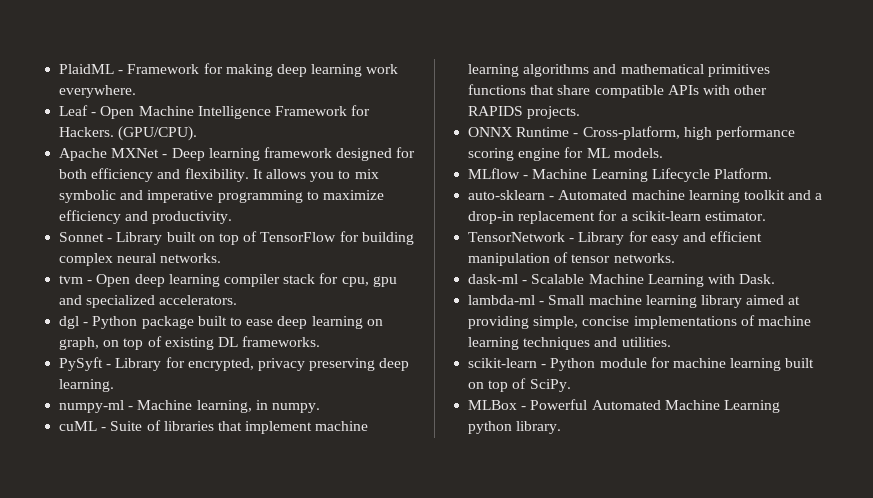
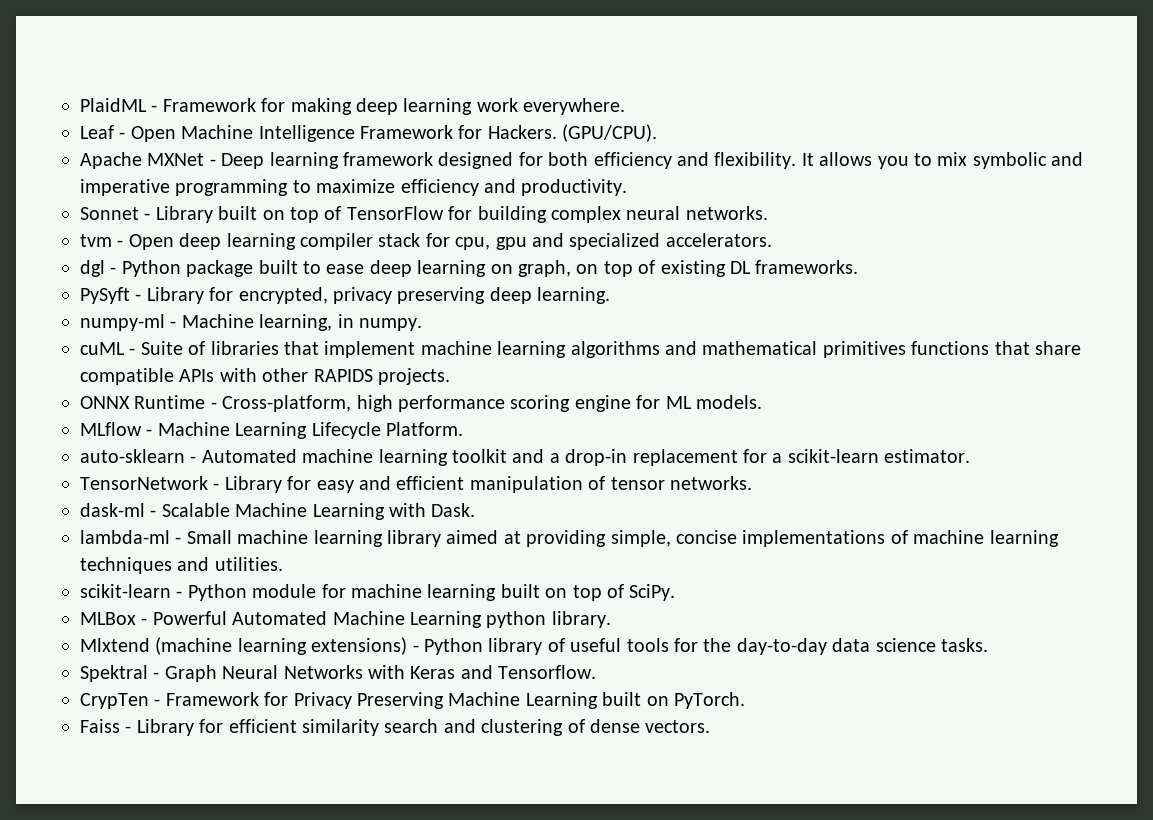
(562, 427) none -> [80,637,988,655] [80,665,597,682] [80,692,745,709] [80,719,711,736] // Mlxtend (machine learning extensions) - Python library of useful tools for the day-to-day data science tasks. // Spektral - Graph Neural Networks with Keras and Tensorflow. // CrypTen - Framework for Privacy Preserving Machine Learning built on PyTorch. // Faiss - Library for efficient similarity search and clustering of dense vectors.

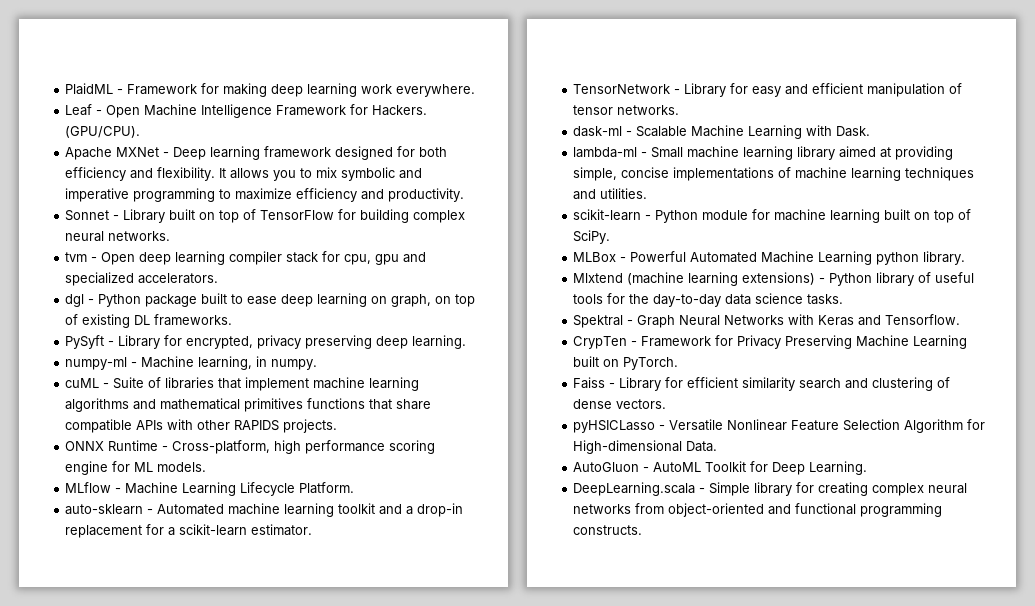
(711, 726) none -> [573,419,986,433] [573,440,718,454] [573,461,868,475] [573,482,968,496] [573,503,943,517] [573,525,643,535] // pyHSICLasso - Versatile Nonlinear Feature Selection Algorithm for High-dimensional Data. // AutoGluon - AutoML Toolkit for Deep Learning. // DeepLearning.scala - Simple library for creating complex neural networks from object-oriented and functional programming constructs.

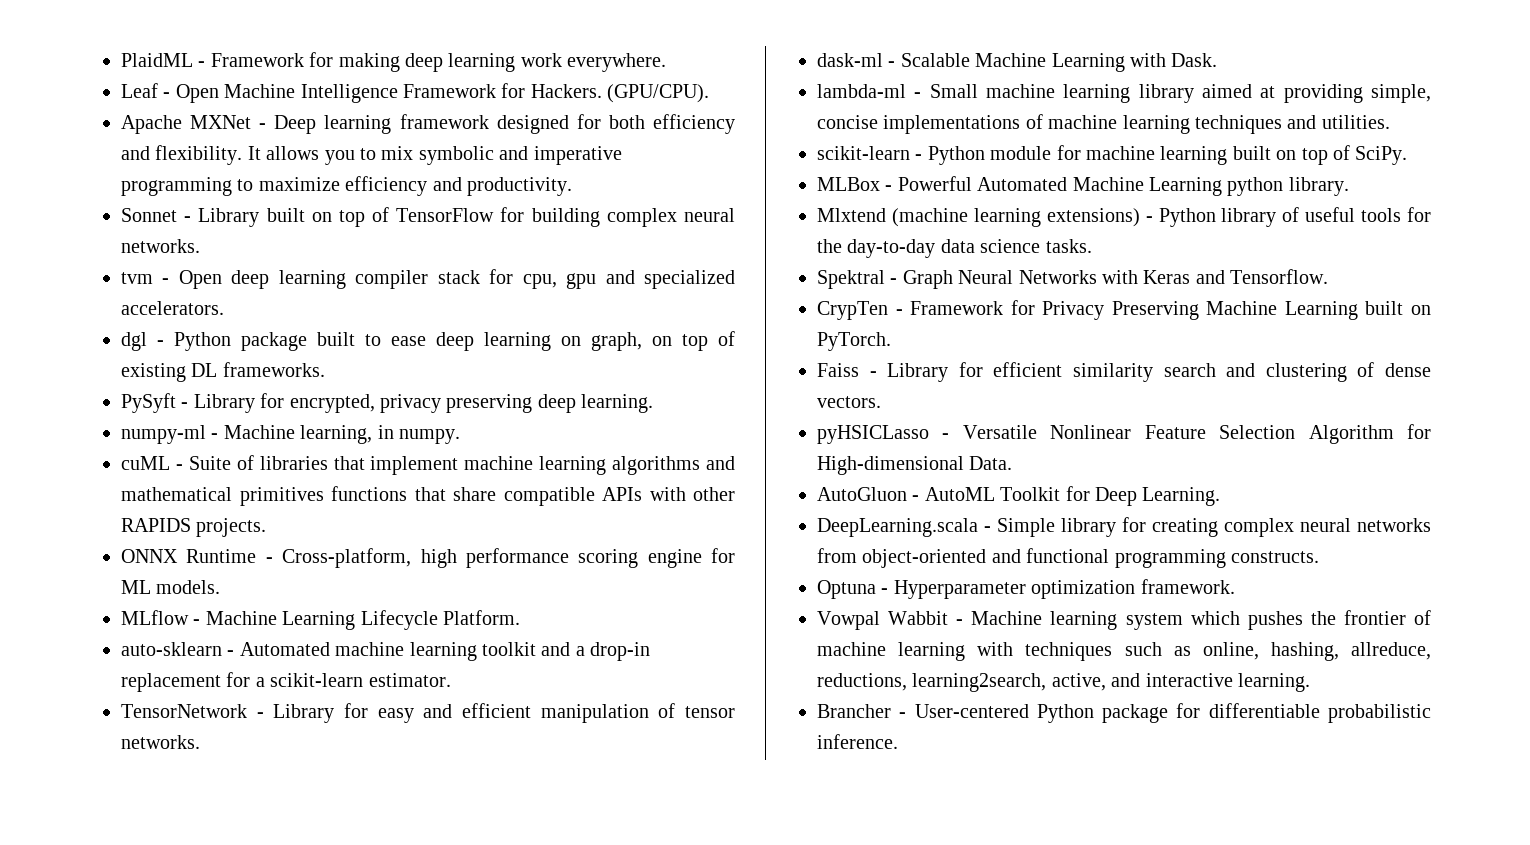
(643, 530) none -> [817,579,1235,599] [817,610,1431,630] [817,642,1431,661] [817,673,1310,692] [817,703,1431,723] [817,734,898,749] // Optuna - Hyperparameter optimization framework. // Vowpal Wabbit - Machine learning system which pushes the frontier of machine learning with techniques such as online, hashing, allreduce, reductions, learning2search, active, and interactive learning. // Brancher - User-centered Python package for differentiable probabilistic inference.

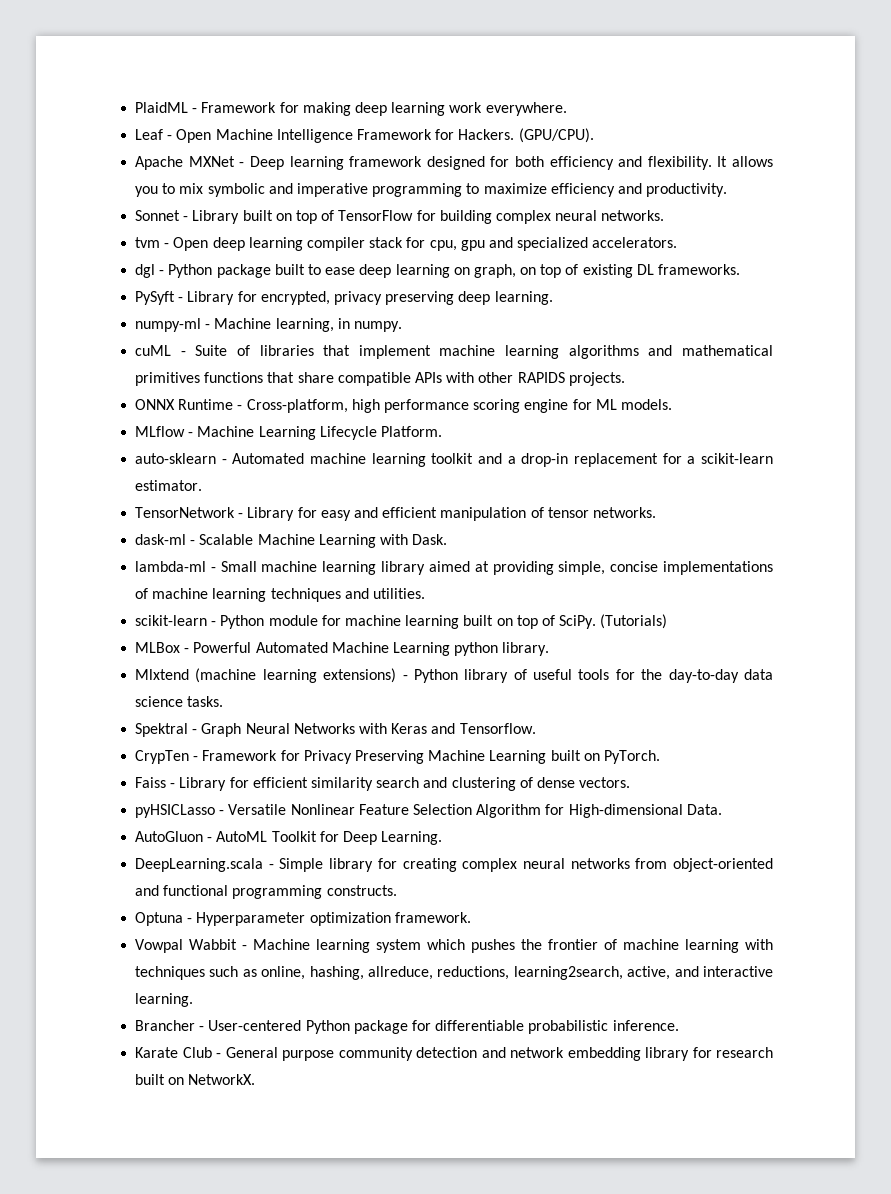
(1408, 155) none -> [600,614,668,629] (Tutorials)
(898, 741) none -> [135,1047,773,1061] [135,1074,256,1085] // Karate Club - General purpose community detection and network embedding library for research built on NetworkX.

